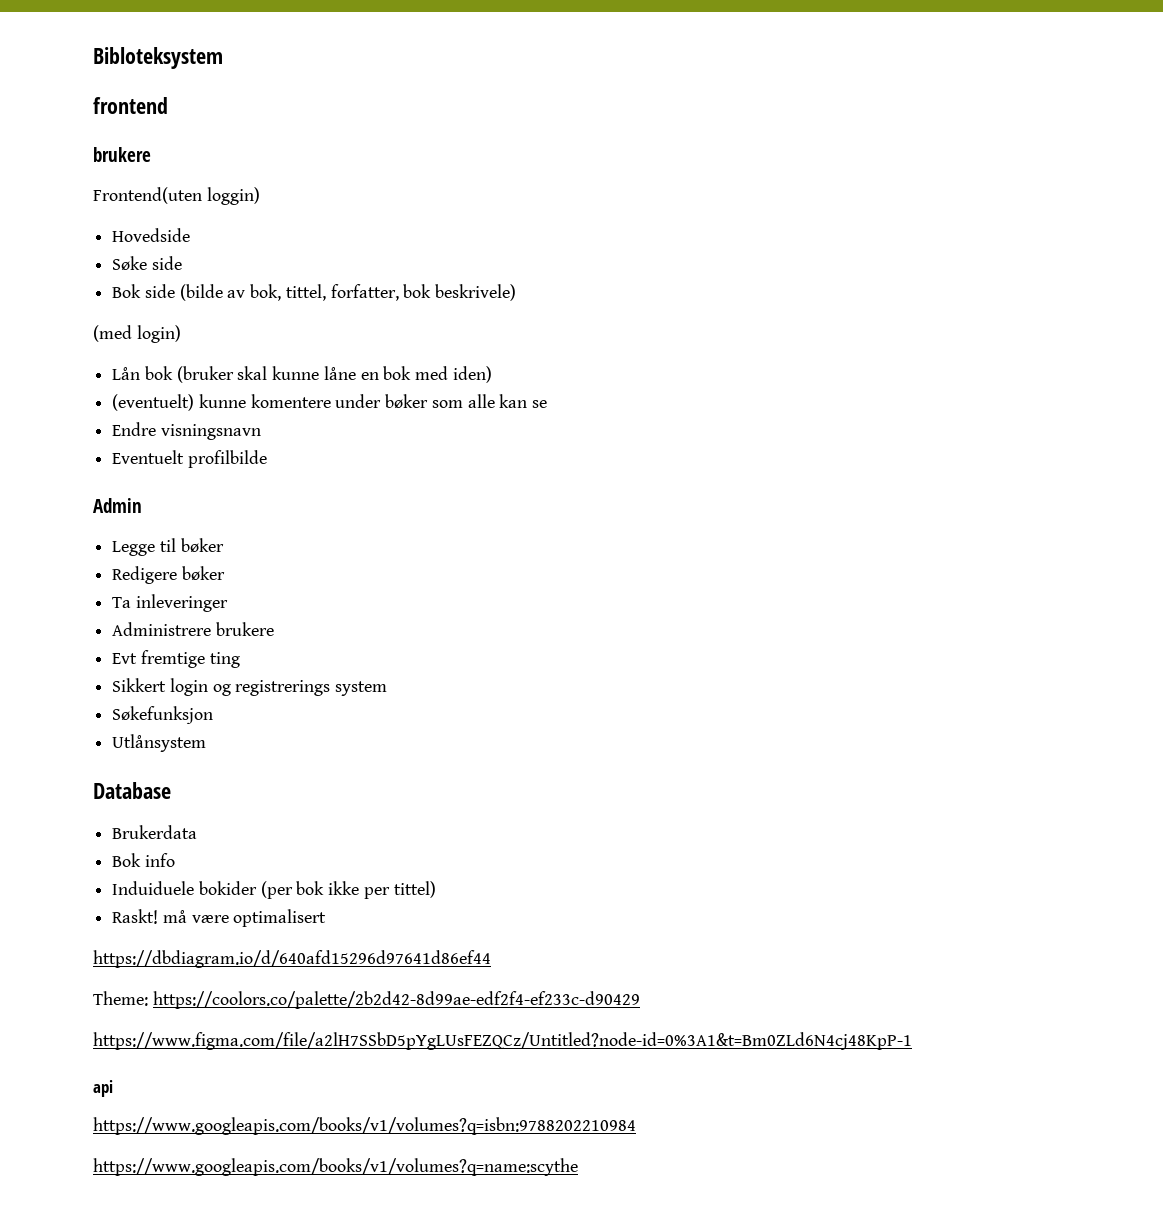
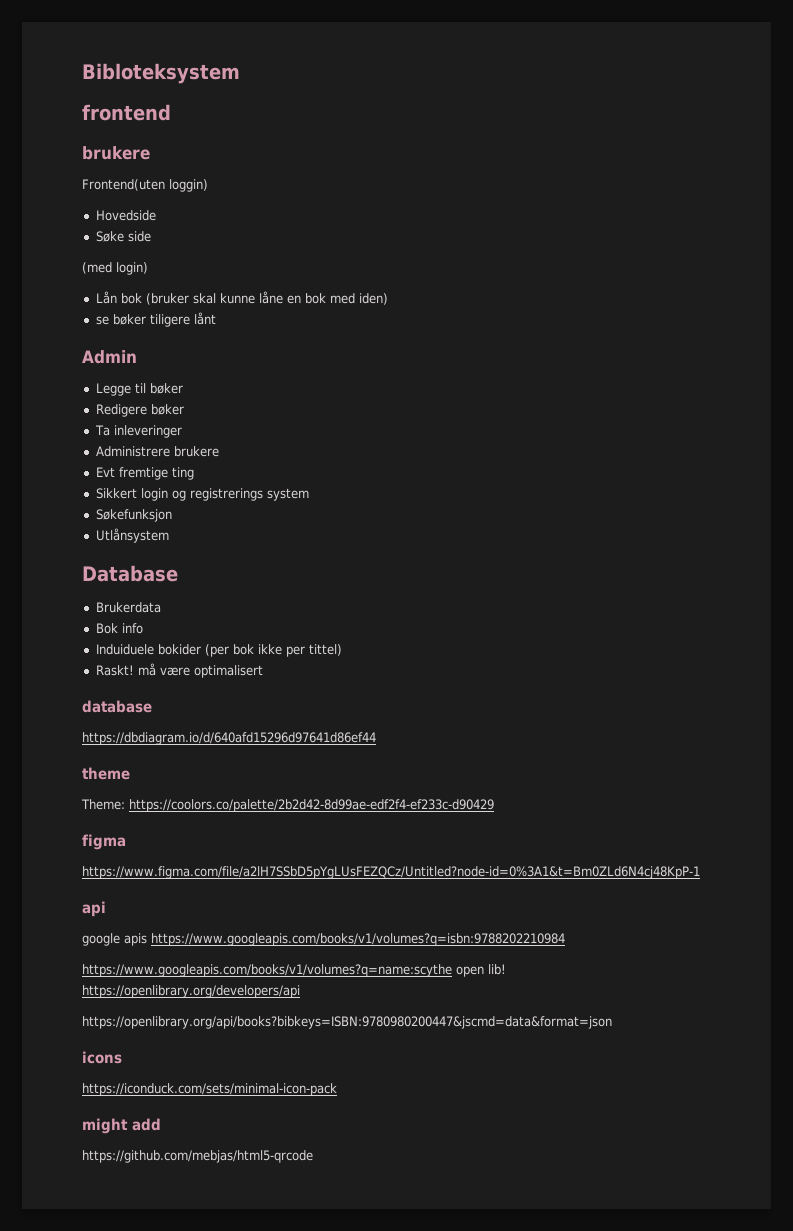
[112,284,517,301] // Bok side (bilde av bok, tittel, forfatter, bok beskrivele) -> (151, 236) none
[112,394,548,411] [112,422,261,440] [112,450,267,468] (eventuelt) kunne komentere under bøker som alle kan se // Endre visningsnavn // Eventuelt profilbilde -> [95,312,216,327] se bøker tiligere lånt
(327, 918) none -> [82,700,152,713] // database
(491, 959) none -> [82,767,130,780] // theme
(640, 1000) none -> [82,834,126,850] // figma
(113, 1088) none -> [82,933,147,946] google apis
(578, 1167) none -> [455,964,506,977] [82,985,300,998] [82,1016,612,1029] [82,1051,122,1064] [82,1083,337,1096] [82,1118,161,1134] [82,1150,313,1163] open lib! https://openlibrary.org/developers/api // https://openlibrary.org/api/books?bibkeys=ISBN:9780980200447&jscmd=data&format=json // icons // https://iconduck.com/sets/minimal-icon-pack // might add // https://github.com/mebjas/html5-qrcode

